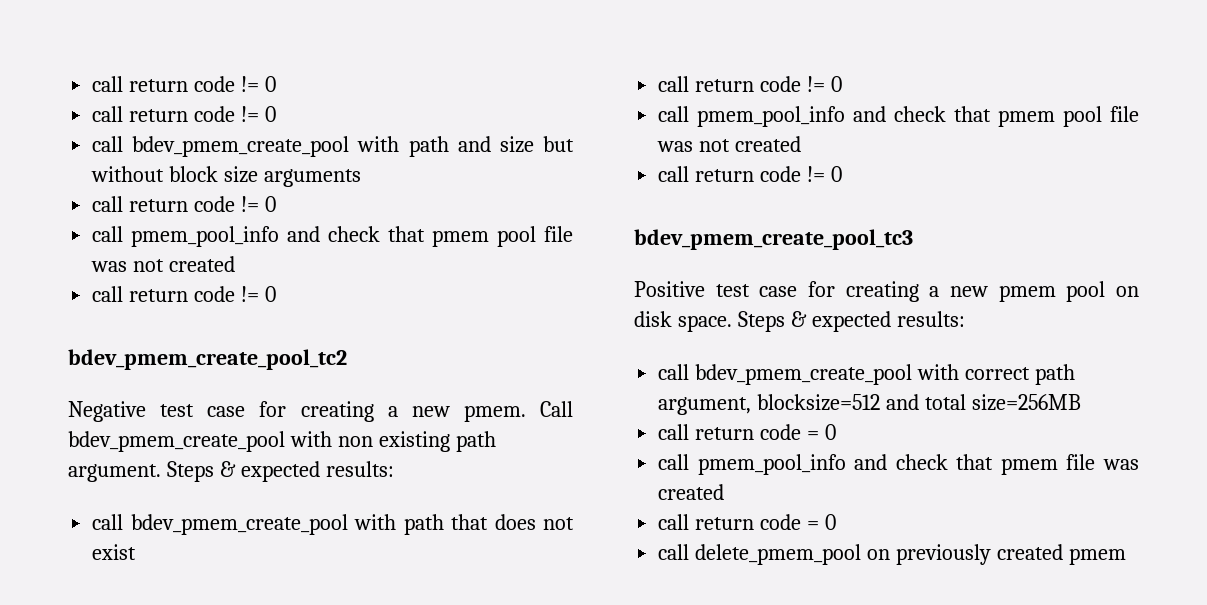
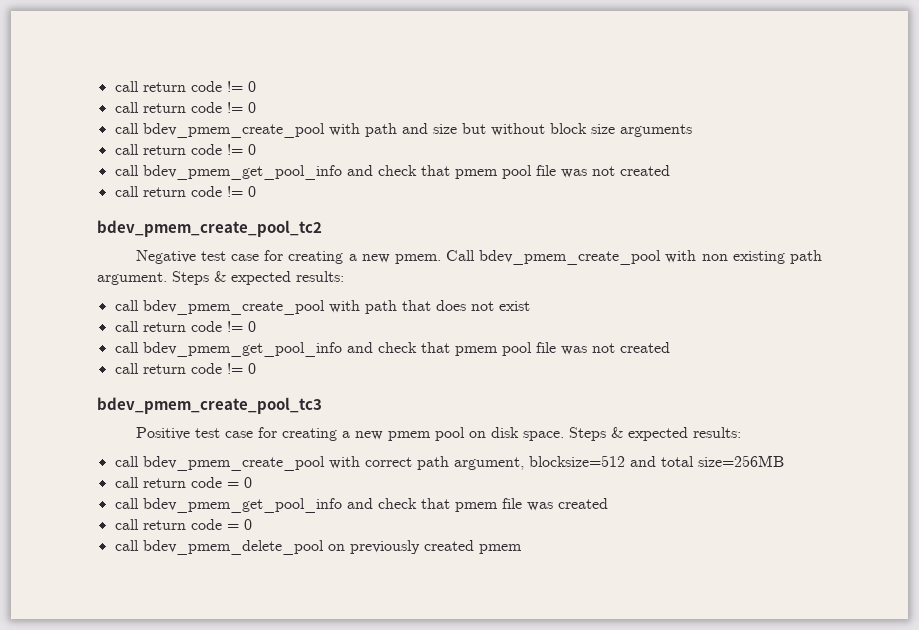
[131,226,280,247] pmem_pool_info -> [142,165,342,180] bdev_pmem_get_pool_info
[697,106,846,127] pmem_pool_info -> [142,342,342,357] bdev_pmem_get_pool_info
[697,454,846,475] pmem_pool_info -> [142,498,342,513] bdev_pmem_get_pool_info
[695,544,862,565] delete_pmem_pool -> [142,540,324,555] bdev_pmem_delete_pool

